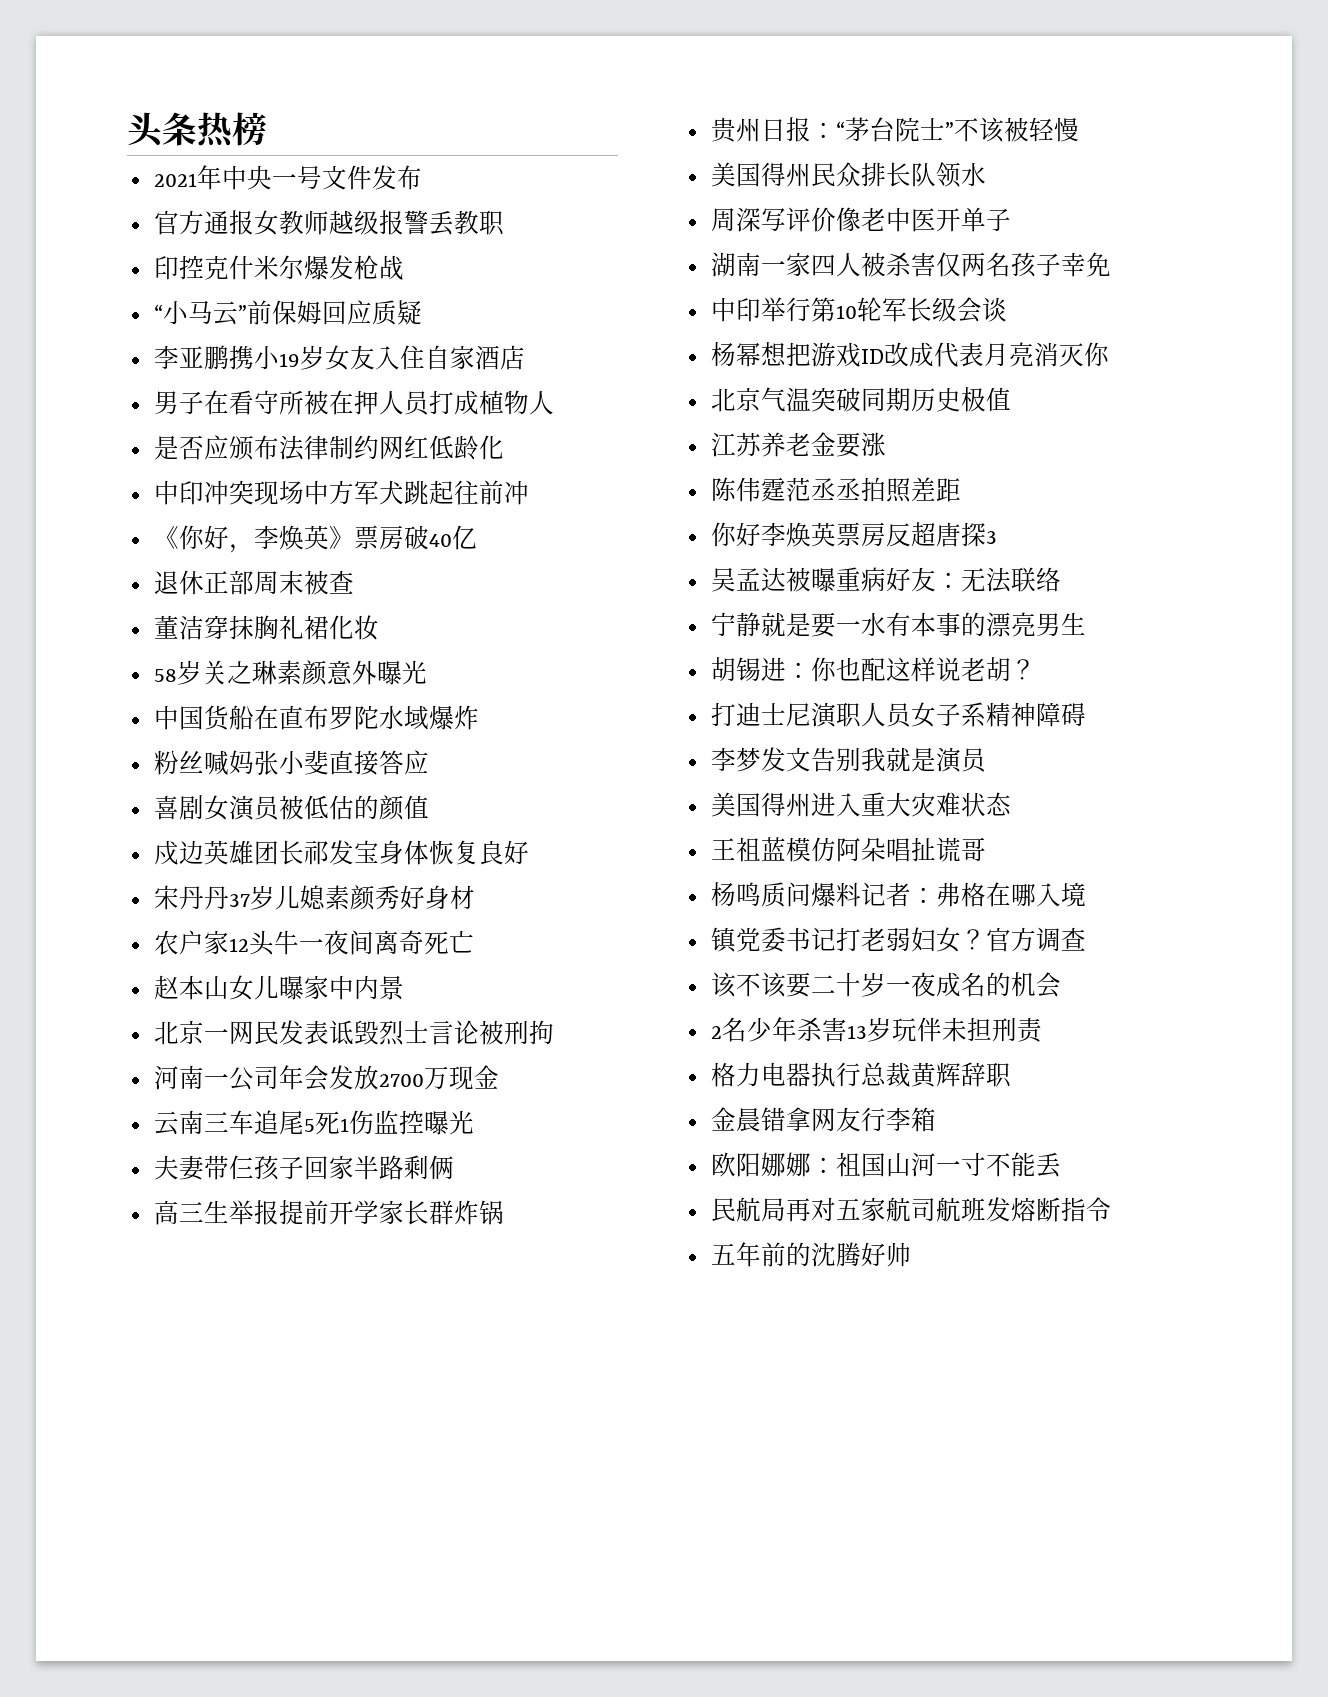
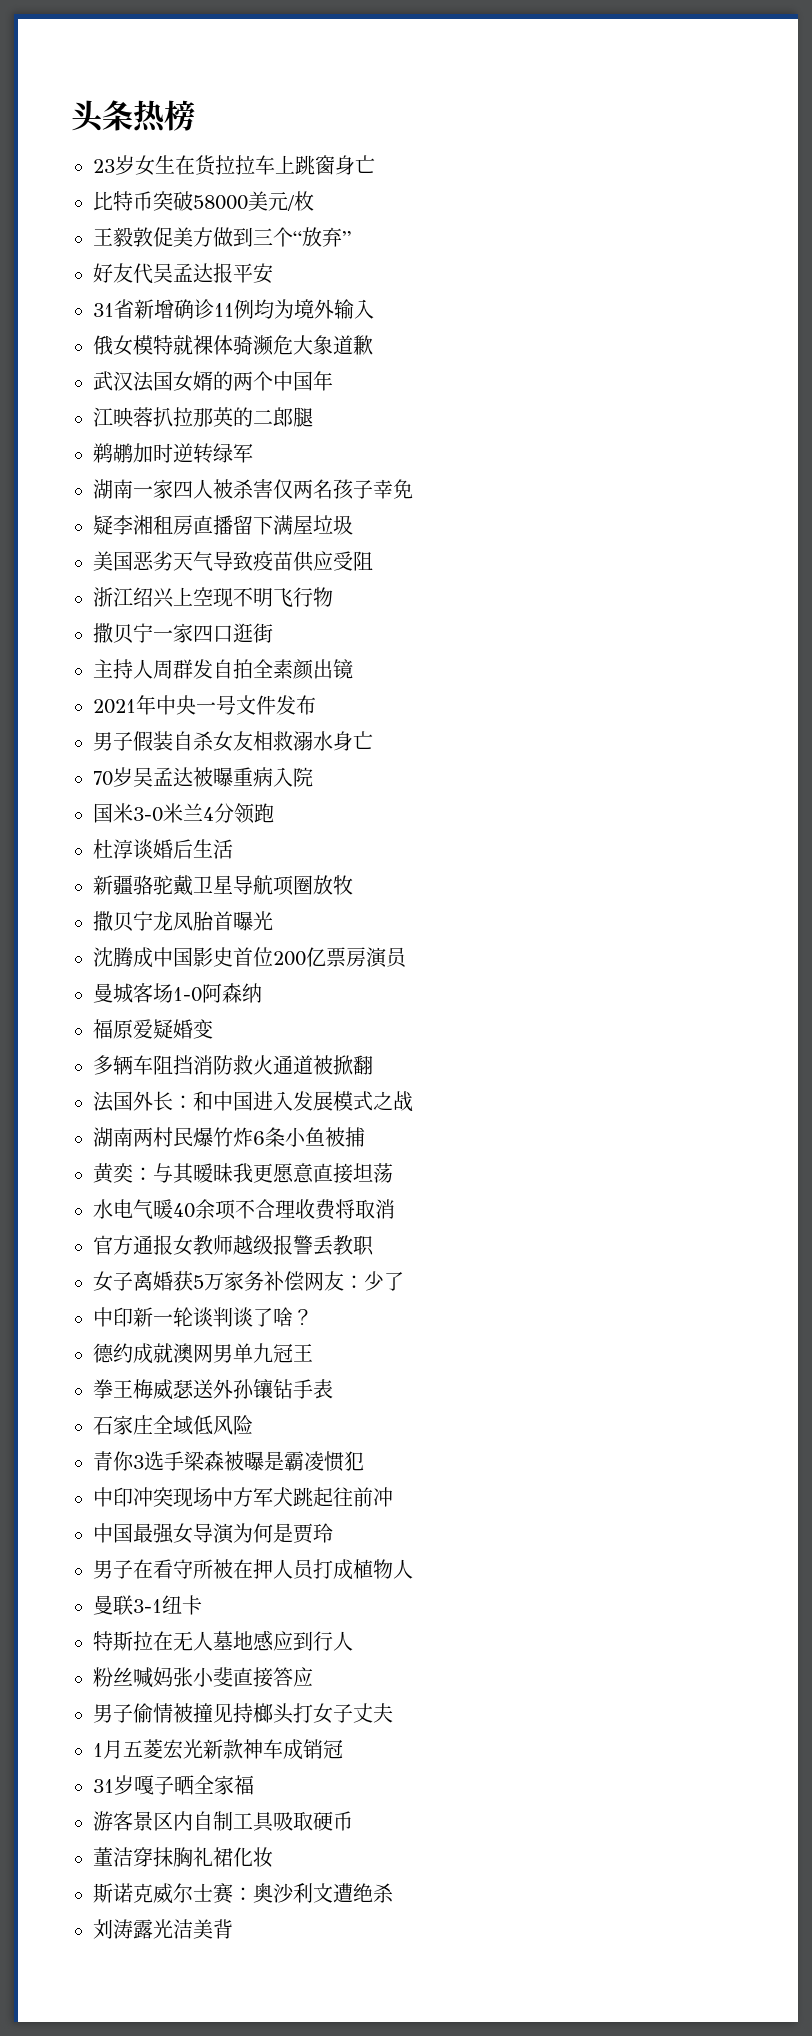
(267, 129) none -> [93,155,375,176] [93,191,314,211] [93,227,351,247] [93,263,273,284] [93,299,374,319] [93,335,373,356] [93,371,333,392] [93,407,313,427] [93,443,253,464] [93,479,413,500] [93,515,353,535] [93,551,373,572] [93,587,333,608] [93,623,273,644] [93,659,353,680] // 23岁女生在货拉拉车上跳窗身亡 // 比特币突破58000美元/枚 // 王毅敦促美方做到三个“放弃” // 好友代吴孟达报平安 // 31省新增确诊11例均为境外输入 // 俄女模特就裸体骑濒危大象道歉 // 武汉法国女婿的两个中国年 // 江映蓉扒拉那英的二郎腿 // 鹈鹕加时逆转绿军 // 湖南一家四人被杀害仅两名孩子幸免 // 疑李湘租房直播留下满屋垃圾 // 美国恶劣天气导致疫苗供应受阻 // 浙江绍兴上空现不明飞行物 // 撒贝宁一家四口逛街 // 主持人周群发自拍全素颜出镜
(422, 177) none -> [93,731,373,752] [93,767,313,787] [93,803,274,824] [93,839,233,859] [93,875,353,896] [93,911,273,932] [93,947,408,968] [93,983,262,1003] [93,1019,213,1039] [93,1055,373,1075] [93,1091,413,1112] [93,1127,365,1147] [93,1163,393,1184] [93,1199,395,1220] // 男子假装自杀女友相救溺水身亡 // 70岁吴孟达被曝重病入院 // 国米3-0米兰4分领跑 // 杜淳谈婚后生活 // 新疆骆驼戴卫星导航项圈放牧 // 撒贝宁龙凤胎首曝光 // 沈腾成中国影史首位200亿票房演员 // 曼城客场1-0阿森纳 // 福原爱疑婚变 // 多辆车阻挡消防救火通道被掀翻 // 法国外长：和中国进入发展模式之战 // 湖南两村民爆竹炸6条小鱼被捕 // 黄奕：与其暧昧我更愿意直接坦荡 // 水电气暖40余项不合理收费将取消
[153,255,404,280] [153,300,422,326] [153,345,525,371] 印控克什米尔爆发枪战 // “小马云”前保姆回应质疑 // 李亚鹏携小19岁女友入住自家酒店 -> [93,1271,404,1292] [93,1307,313,1327] [93,1343,313,1364] [93,1379,333,1400] [93,1415,253,1435] [93,1451,364,1472] [93,1487,393,1507] [93,1523,333,1544] 女子离婚获5万家务补偿网友：少了 // 中印新一轮谈判谈了啥？ // 德约成就澳网男单九冠王 // 拳王梅威瑟送外孙镶钻手表 // 石家庄全域低风险 // 青你3选手梁森被曝是霸凌惯犯 // 中印冲突现场中方军犬跳起往前冲 // 中国最强女导演为何是贾玲
[153,435,504,461] [153,480,529,505] [153,525,477,553] [153,570,354,595] [153,615,379,641] [153,660,427,686] [153,705,479,731] 是否应颁布法律制约网红低龄化 // 中印冲突现场中方军犬跳起往前冲 // 《你好，李焕英》票房破40亿 // 退休正部周末被查 // 董洁穿抹胸礼裙化妆 // 58岁关之琳素颜意外曝光 // 中国货船在直布罗陀水域爆炸 -> [93,1595,202,1615] [93,1630,353,1651] 曼联3-1纽卡 // 特斯拉在无人墓地感应到行人
[153,795,429,821] [153,840,529,865] [153,885,475,911] [153,930,474,956] [153,975,404,1001] [153,1020,554,1046] [153,1065,499,1091] [153,1110,474,1136] [153,1155,454,1181] [153,1200,504,1225] [710,117,1079,143] [710,162,986,188] [710,207,1011,232] [710,252,1111,278] [710,297,1007,323] [710,342,1109,367] [710,387,1011,412] [710,432,886,458] [710,477,961,503] [710,522,997,547] [710,567,1061,593] [710,612,1086,638] [710,657,1036,682] [710,702,1086,728] [710,747,988,773] [710,792,1011,817] [710,837,986,862] [710,882,1086,907] [710,927,1086,953] [710,972,1061,998] [710,1017,1043,1043] [710,1062,1012,1088] [710,1107,936,1132] [710,1152,1061,1178] [710,1197,1111,1222] [710,1242,911,1267] 喜剧女演员被低估的颜值 // 戍边英雄团长祁发宝身体恢复良好 // 宋丹丹37岁儿媳素颜秀好身材 // 农户家12头牛一夜间离奇死亡 // 赵本山女儿曝家中内景 // 北京一网民发表诋毁烈士言论被刑拘 // 河南一公司年会发放2700万现金 // 云南三车追尾5死1伤监控曝光 // 夫妻带仨孩子回家半路剩俩 // 高三生举报提前开学家长群炸锅 // 贵州日报：“茅台院士”不该被轻慢 // 美国得州民众排长队领水 // 周深写评价像老中医开单子 // 湖南一家四人被杀害仅两名孩子幸免 // 中印举行第10轮军长级会谈 // 杨幂想把游戏ID改成代表月亮消灭你 // 北京气温突破同期历史极值 // 江苏养老金要涨 // 陈伟霆范丞丞拍照差距 // 你好李焕英票房反超唐探3 // 吴孟达被曝重病好友：无法联络 // 宁静就是要一水有本事的漂亮男生 // 胡锡进：你也配这样说老胡？ // 打迪士尼演职人员女子系精神障碍 // 李梦发文告别我就是演员 // 美国得州进入重大灾难状态 // 王祖蓝模仿阿朵唱扯谎哥 // 杨鸣质问爆料记者：弗格在哪入境 // 镇党委书记打老弱妇女？官方调查 // 该不该要二十岁一夜成名的机会 // 2名少年杀害13岁玩伴未担刑责 // 格力电器执行总裁黄辉辞职 // 金晨错拿网友行李箱 // 欧阳娜娜：祖国山河一寸不能丢 // 民航局再对五家航司航班发熔断指令 // 五年前的沈腾好帅 -> [93,1703,393,1724] [93,1739,343,1760] [93,1775,254,1795] [93,1811,353,1832] [93,1847,273,1868] [93,1883,393,1904] [93,1919,233,1939] 男子偷情被撞见持榔头打女子丈夫 // 1月五菱宏光新款神车成销冠 // 31岁嘎子晒全家福 // 游客景区内自制工具吸取硬币 // 董洁穿抹胸礼裙化妆 // 斯诺克威尔士赛：奥沙利文遭绝杀 // 刘涛露光洁美背

